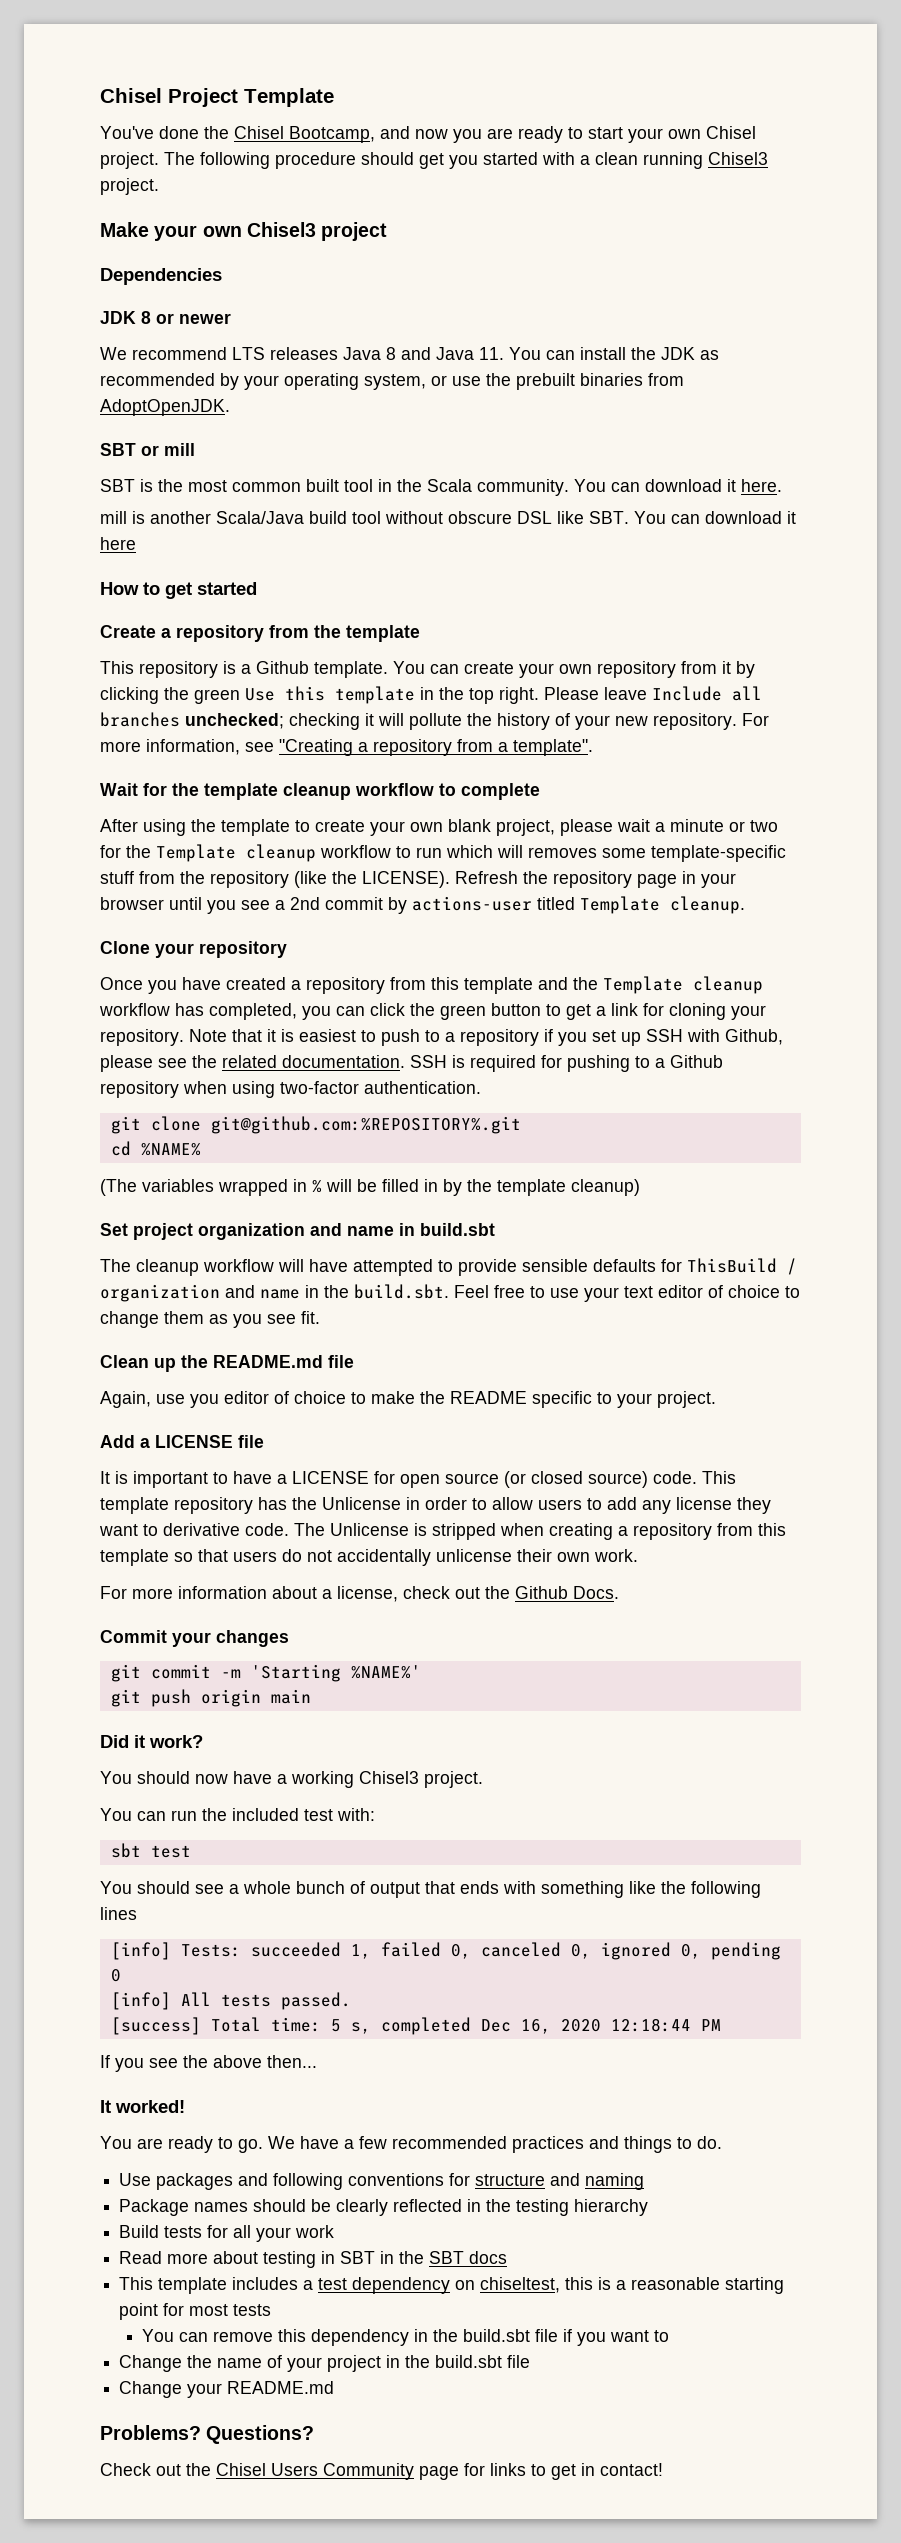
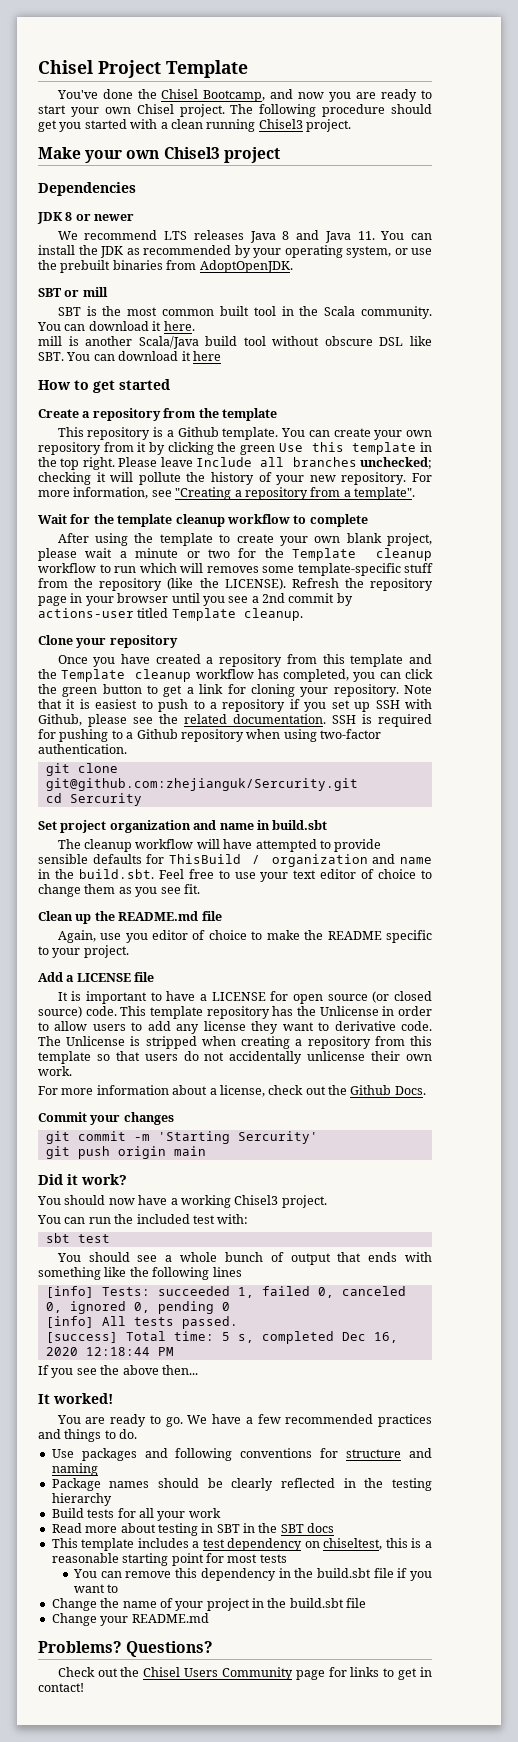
[210,1116,521,1134] git@github.com:%REPOSITORY%.git -> [45,778,358,791] git@github.com:zhejianguk/Sercurity.git
[140,1143,201,1156] [100,1179,640,1196] %NAME% // (The variables wrapped in % will be filled in by the template cleanup) -> [69,793,142,806] Sercurity
[350,1665,421,1679] %NAME%' -> [237,1131,318,1144] Sercurity'

